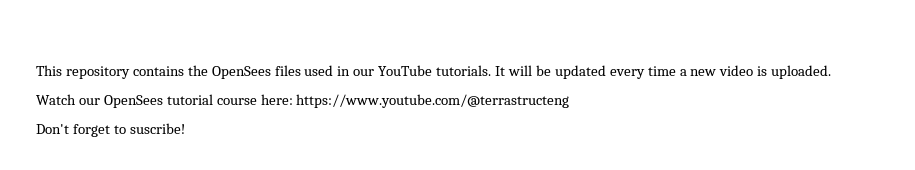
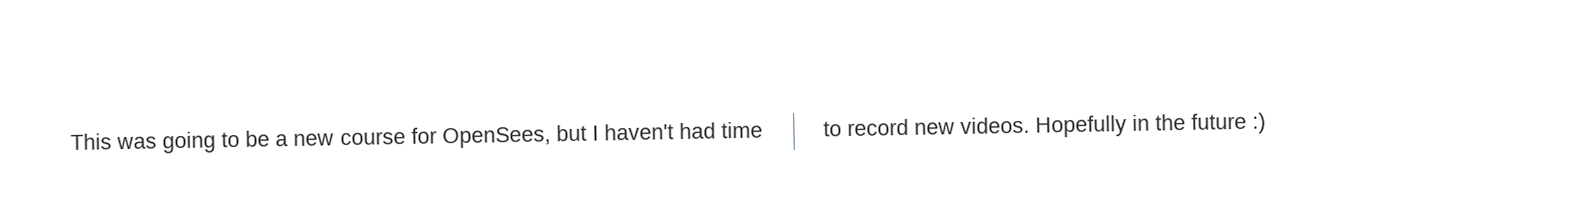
[65,65,832,79] [36,94,570,108] [36,123,185,137] repository contains the OpenSees files used in our YouTube tutorials. It will be updated every time a new video is uploaded. // Watch our OpenSees tutorial course here: https://www.youtube.com/@terrastructeng // Don't forget to suscribe! -> [116,112,1266,154] was going to be a new course for OpenSees, but I haven't had time to record new videos. Hopefully in the future :)

